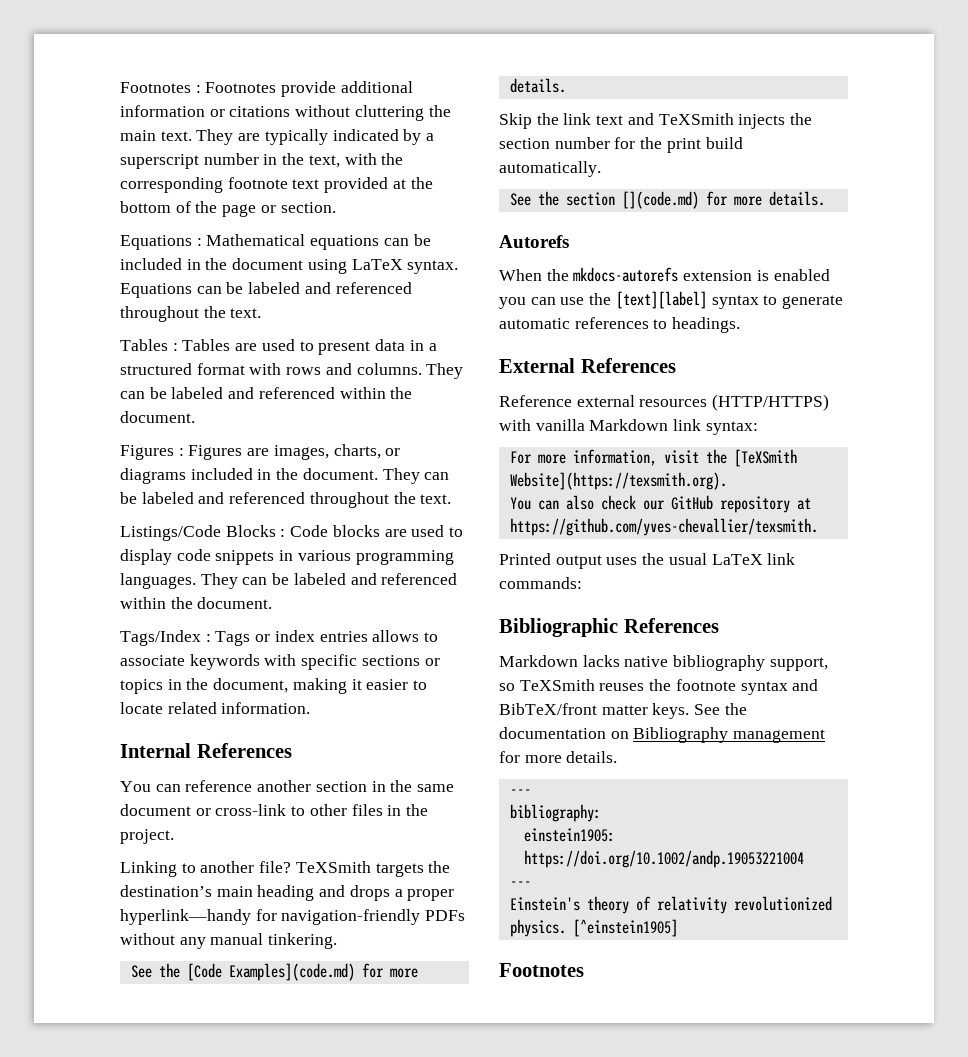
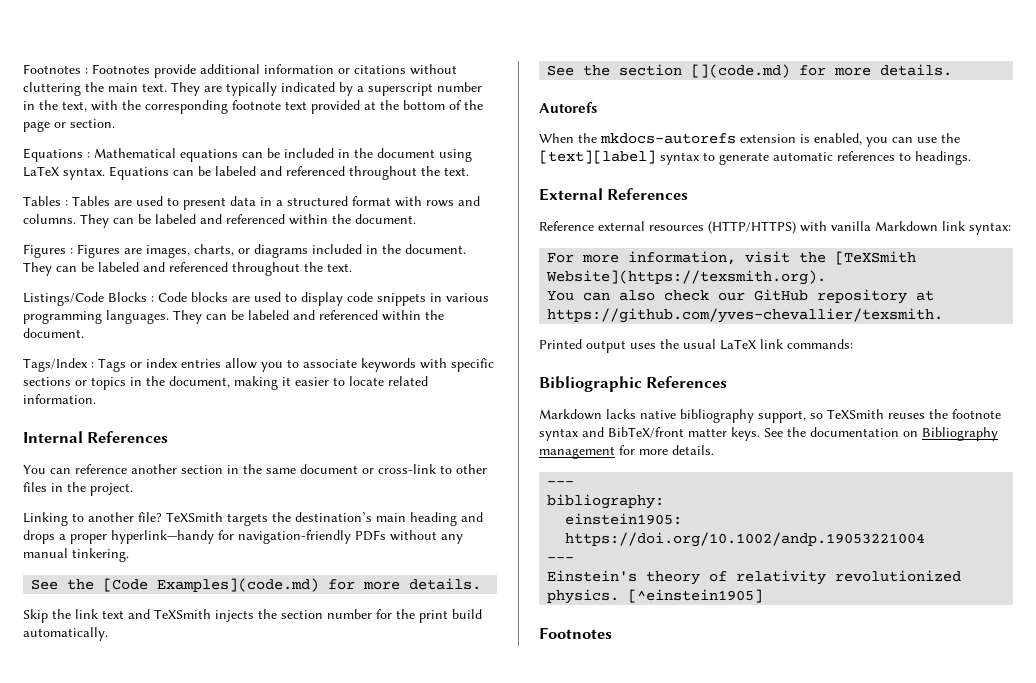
[372,630,420,642] allows -> [225,358,283,372] allow you
[773,269,830,281] enabled -> [814,133,862,145] enabled,

